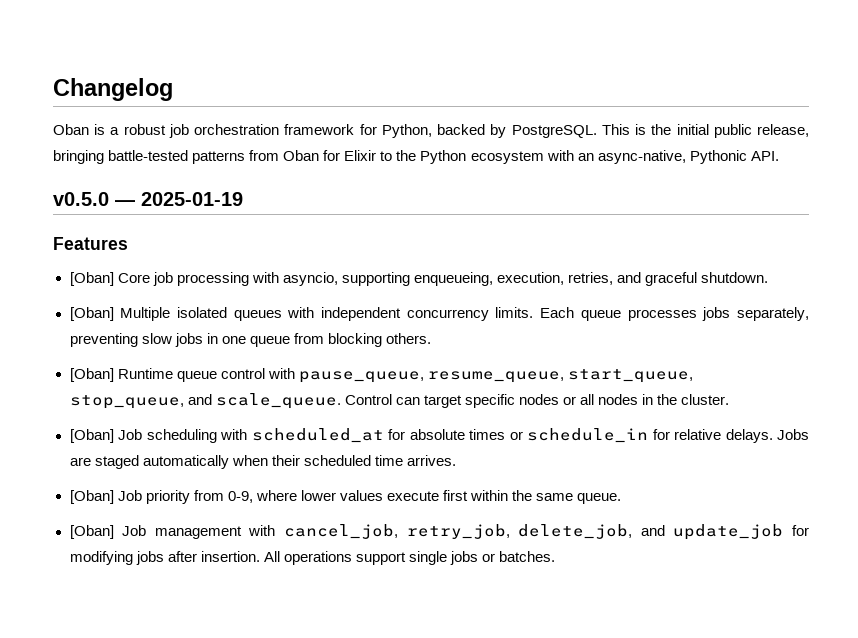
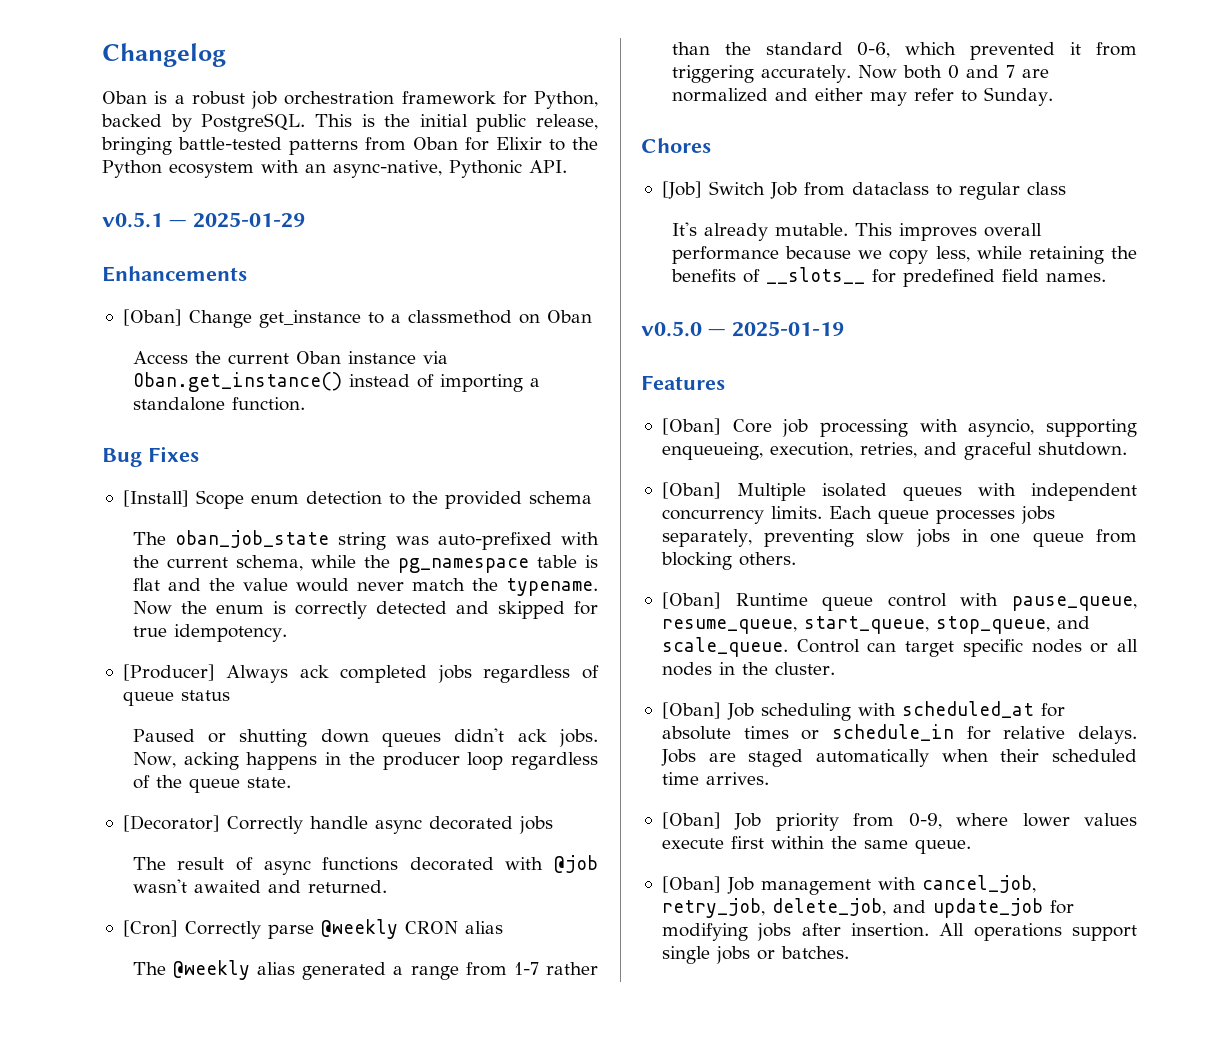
(779, 156) none -> [102,212,305,228] [102,266,247,282] [122,309,592,328] [132,351,448,364] [132,372,540,392] [132,397,305,411] [102,446,199,467] [122,490,592,509] [132,530,599,550] [132,555,598,573] [132,578,598,596] [132,601,598,619] [132,624,287,642] [122,664,599,683] [122,690,230,706] [132,728,599,747] [132,752,598,770] [132,775,291,793] [122,815,553,834] [132,855,598,875] [132,879,387,893] [122,919,503,939] [132,960,598,980] [671,42,1137,60] [671,65,1049,83] [671,87,1053,106] [641,138,711,153] [661,181,1066,200] [671,222,1042,241] [671,246,1137,264] [670,267,1106,287] // v0.5.1 — 2025-01-29 // Enhancements // [Oban] Change get_instance to a classmethod on Oban // Access the current Oban instance via Oban.get_instance() instead of importing a standalone function. // Bug Fixes // [Install] Scope enum detection to the provided schema // The oban_job_state string was auto-prefixed with the current schema, while the pg_namespace table is flat and the value would never match the typename. Now the enum is correctly detected and skipped for true idempotency. // [Producer] Always ack completed jobs regardless of queue status // Paused or shutting down queues didn't ack jobs. Now, acking happens in the producer loop regardless of the queue state. // [Decorator] Correctly handle async decorated jobs // The result of async functions decorated with @job wasn't awaited and returned. // [Cron] Correctly parse @weekly CRON alias // The @weekly alias generated a range from 1-7 rather than the standard 0-6, which prevented it from triggering accurately. Now both 0 and 7 are normalized and either may refer to Sunday. // Chores // [Job] Switch Job from dataclass to regular class // It's already mutable. This improves overall performance because we copy less, while retaining the benefits of __slots__ for predefined field names.

